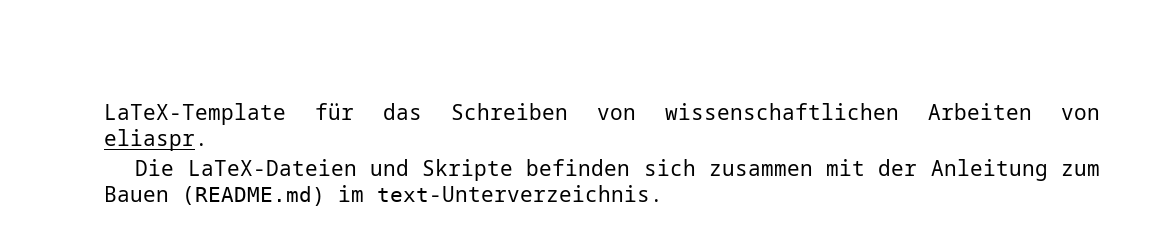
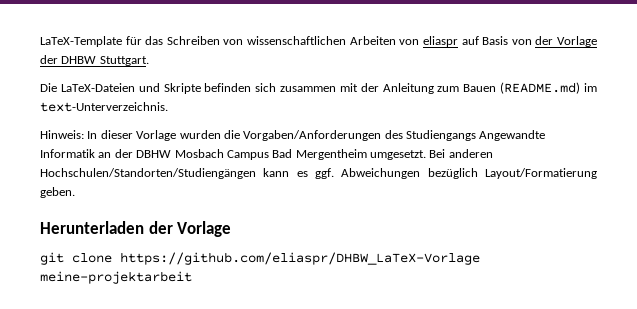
[104,129,208,151] eliaspr. -> [422,36,598,47] [40,55,149,66] eliaspr auf Basis von der Vorlage der DHBW Stuttgart.
(663, 193) none -> [40,130,546,141] [40,149,493,160] [40,168,597,179] [40,187,75,198] [40,221,232,237] [40,252,480,265] [40,271,192,284] // Hinweis: In dieser Vorlage wurden die Vorgaben/Anforderungen des Studiengangs Angewandte Informatik an der DBHW Mosbach Campus Bad Mergentheim umgesetzt. Bei anderen Hochschulen/Standorten/Studiengängen kann es ggf. Abweichungen bezüglich Layout/Formatierung geben. // Herunterladen der Vorlage // git clone https://github.com/eliaspr/DHBW_LaTeX-Vorlage meine-projektarbeit

